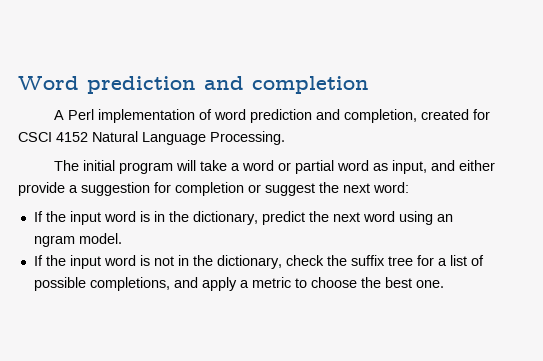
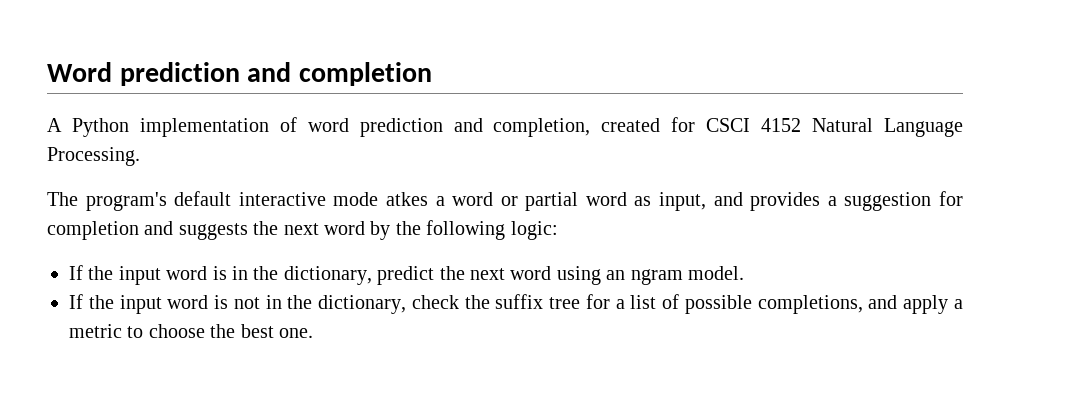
[68,109,95,120] Perl -> [71,118,129,137] Python
[83,160,228,174] initial program will take -> [85,191,428,211] program's default interactive mode atkes
[459,160,496,171] [18,182,65,196] either provide -> [750,192,821,211] provides
[248,182,409,196] or suggest the next word: -> [144,220,558,240] and suggests the next word by the following logic:

